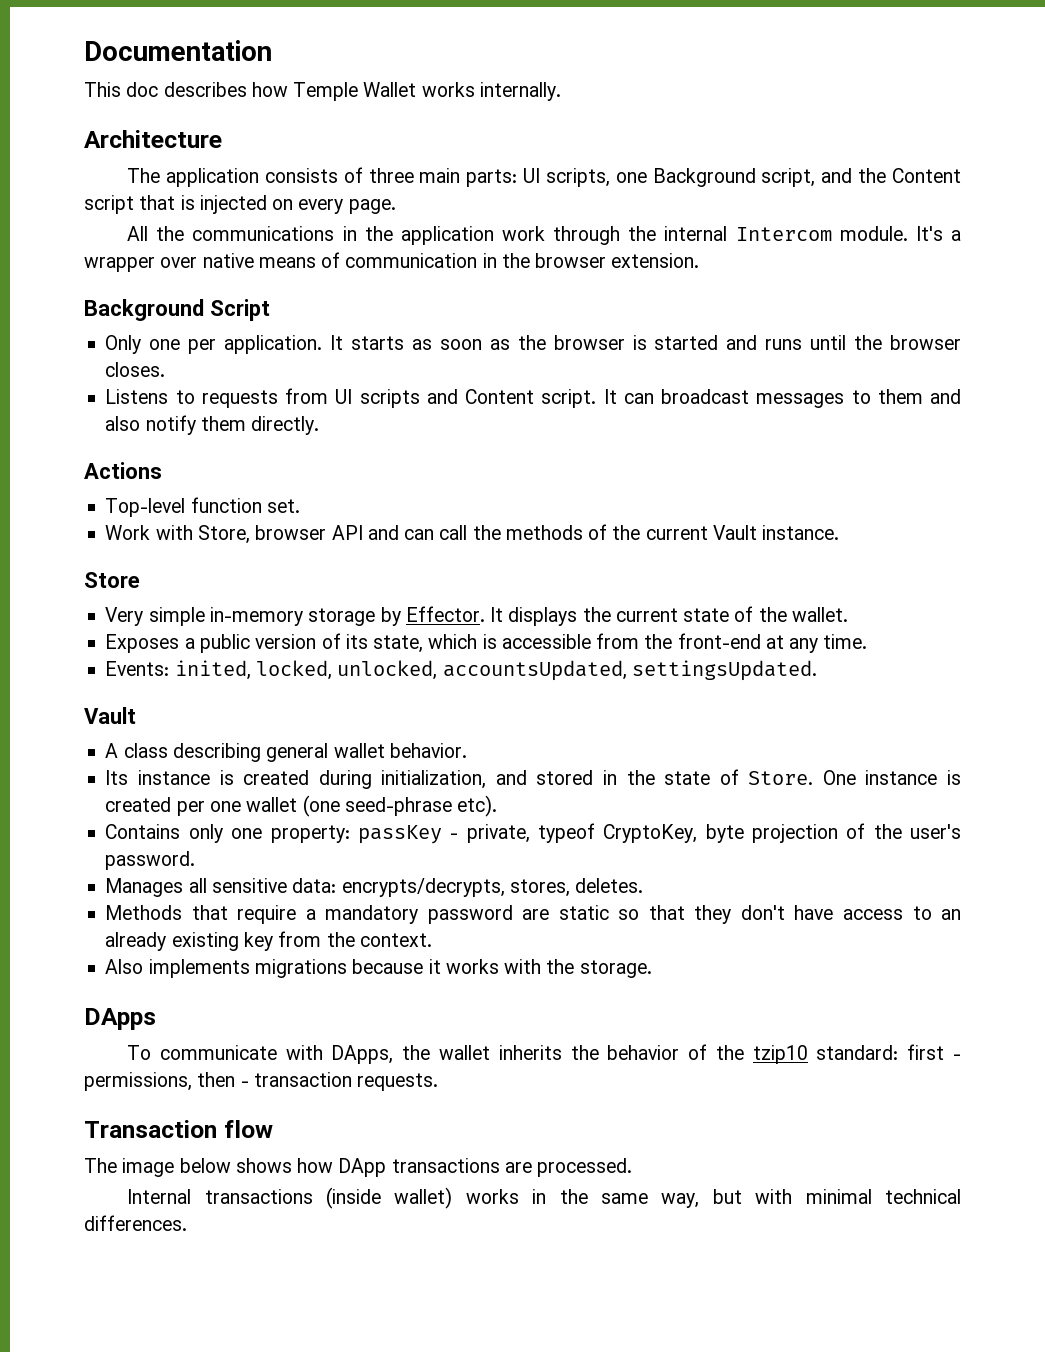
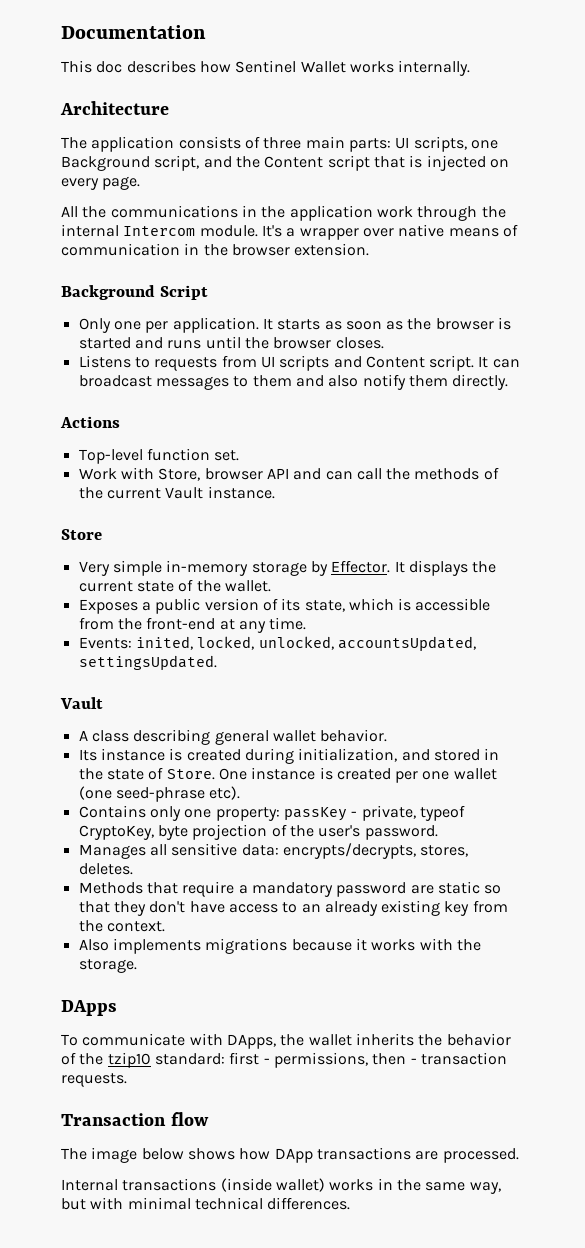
[293,82,359,101] Temple -> [235,60,297,73] Sentinel

